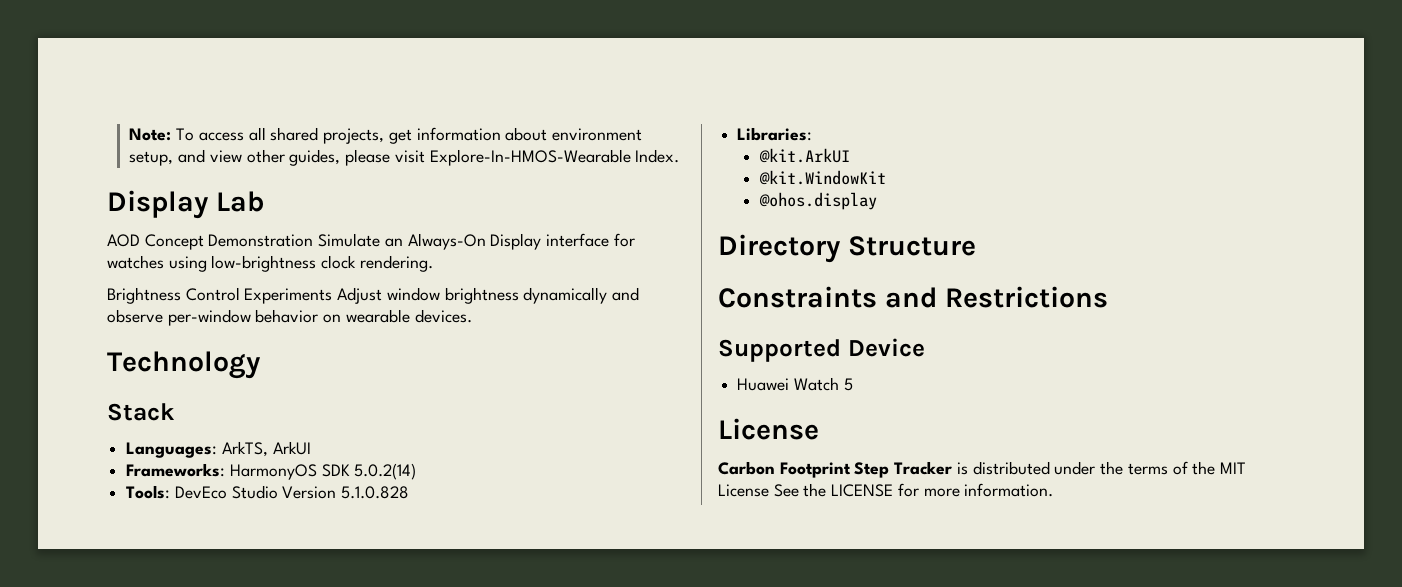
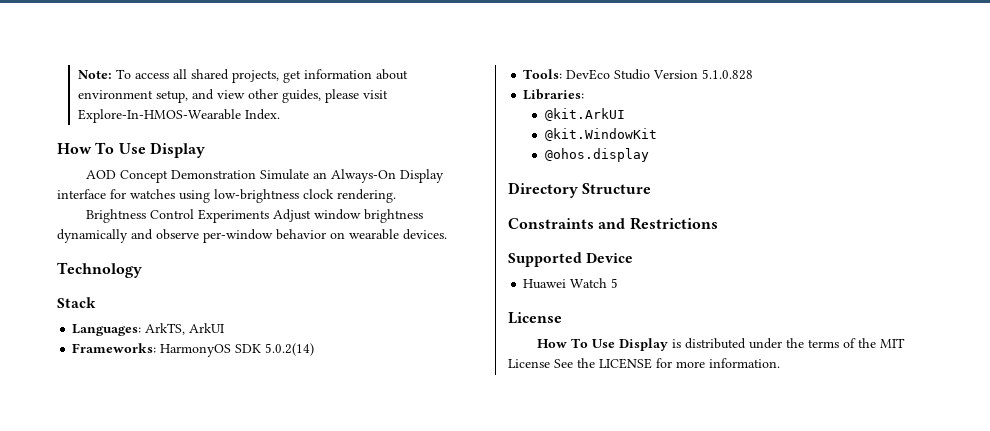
[107,190,265,219] Display Lab -> [57,142,205,158] How To Use Display
[718,461,953,478] Carbon Footprint Step Tracker -> [537,338,669,351] How To Use Display

